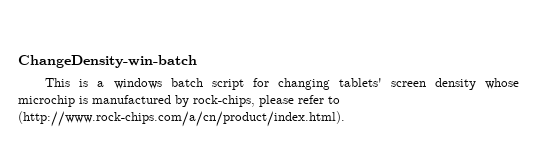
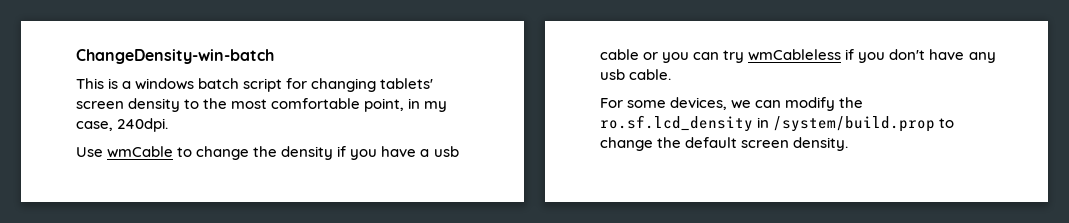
[485,78,520,89] [18,95,340,107] [18,111,345,127] whose microchip is manufactured by rock-chips, please refer to (http://www.rock-chips.com/a/cn/product/index.html). -> [184,98,448,112] [76,118,169,132] [76,146,459,160] [600,49,996,63] [600,69,672,80] [600,97,864,111] [600,115,955,132] [600,137,849,151] to the most comfortable point, in my case, 240dpi. // Use wmCable to change the density if you have a usb cable or you can try wmCableless if you don't have any usb cable. // For some devices, we can modify the ro.sf.lcd_density in /system/build.prop to change the default screen density.

